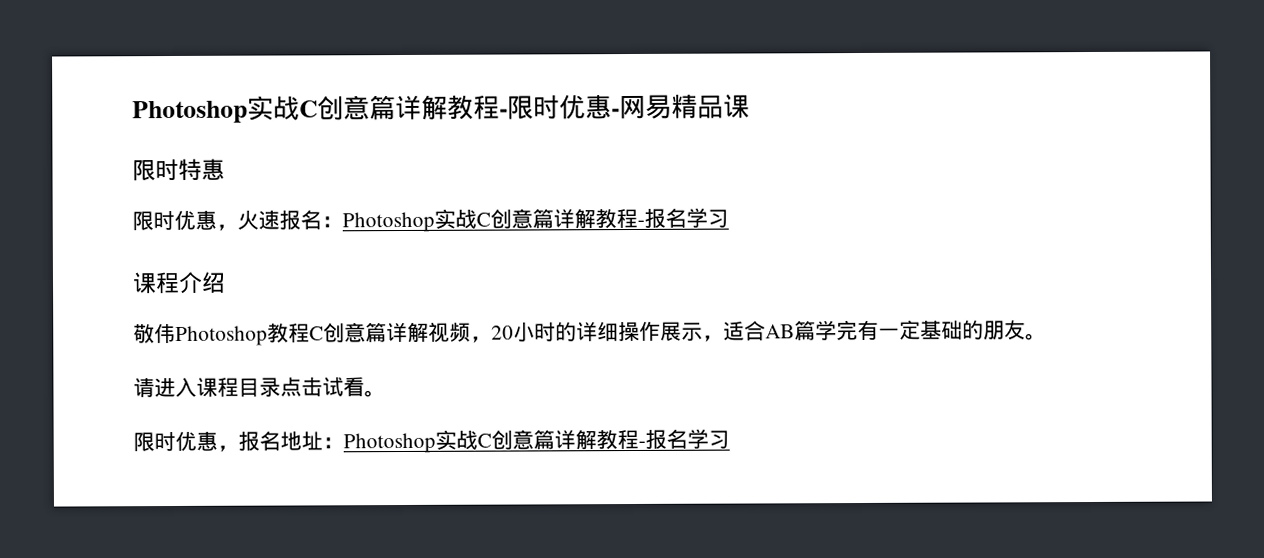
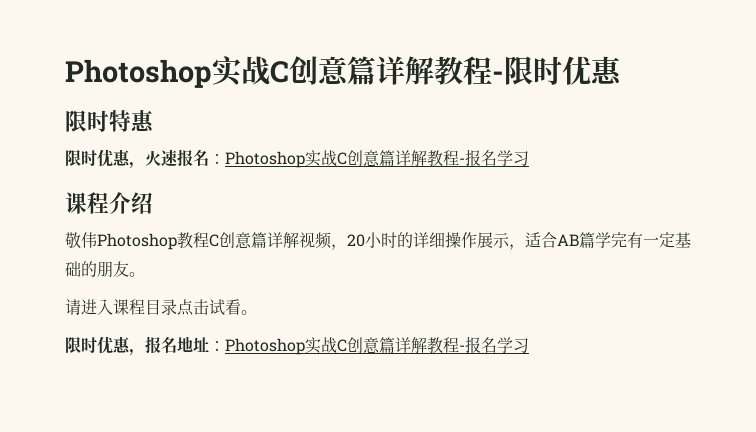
[611,93,750,120] -网易精品课 -> (623, 70) none

